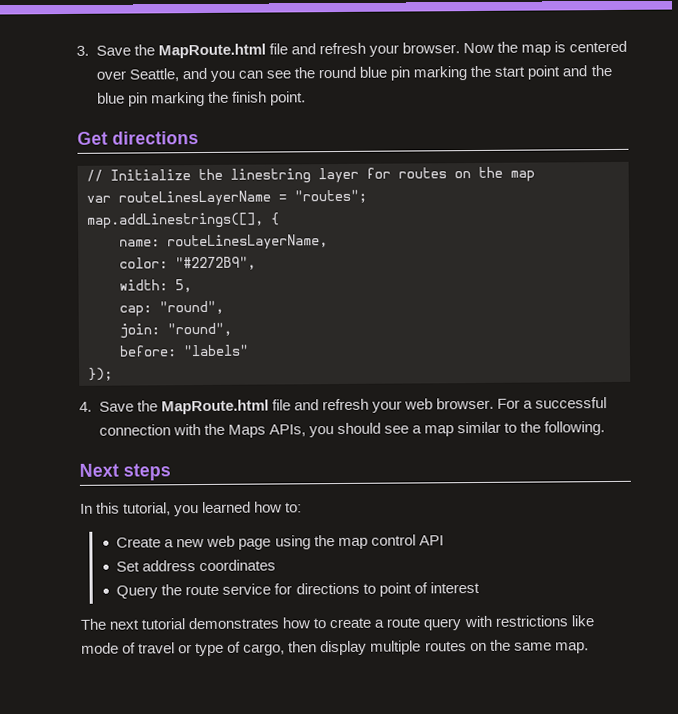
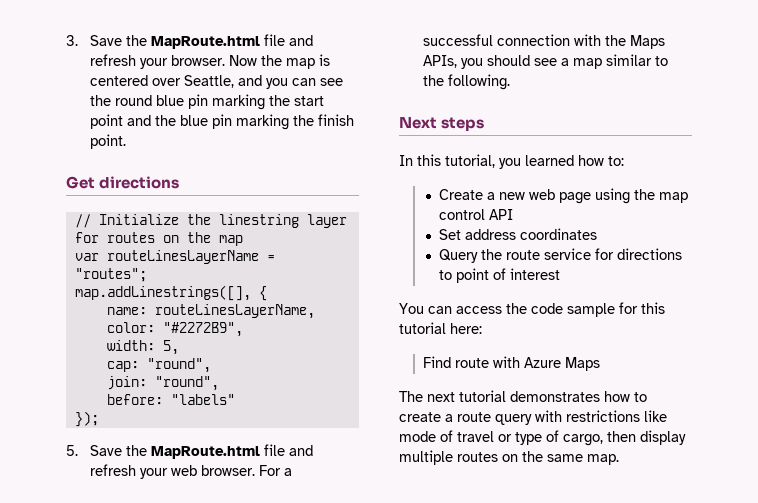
[79,401,92,412] 4. -> [66,445,78,456] 5.
(480, 587) none -> [399,302,665,317] [399,322,482,334] [423,356,601,371] // You can access the code sample for this tutorial here: // Find route with Azure Maps

